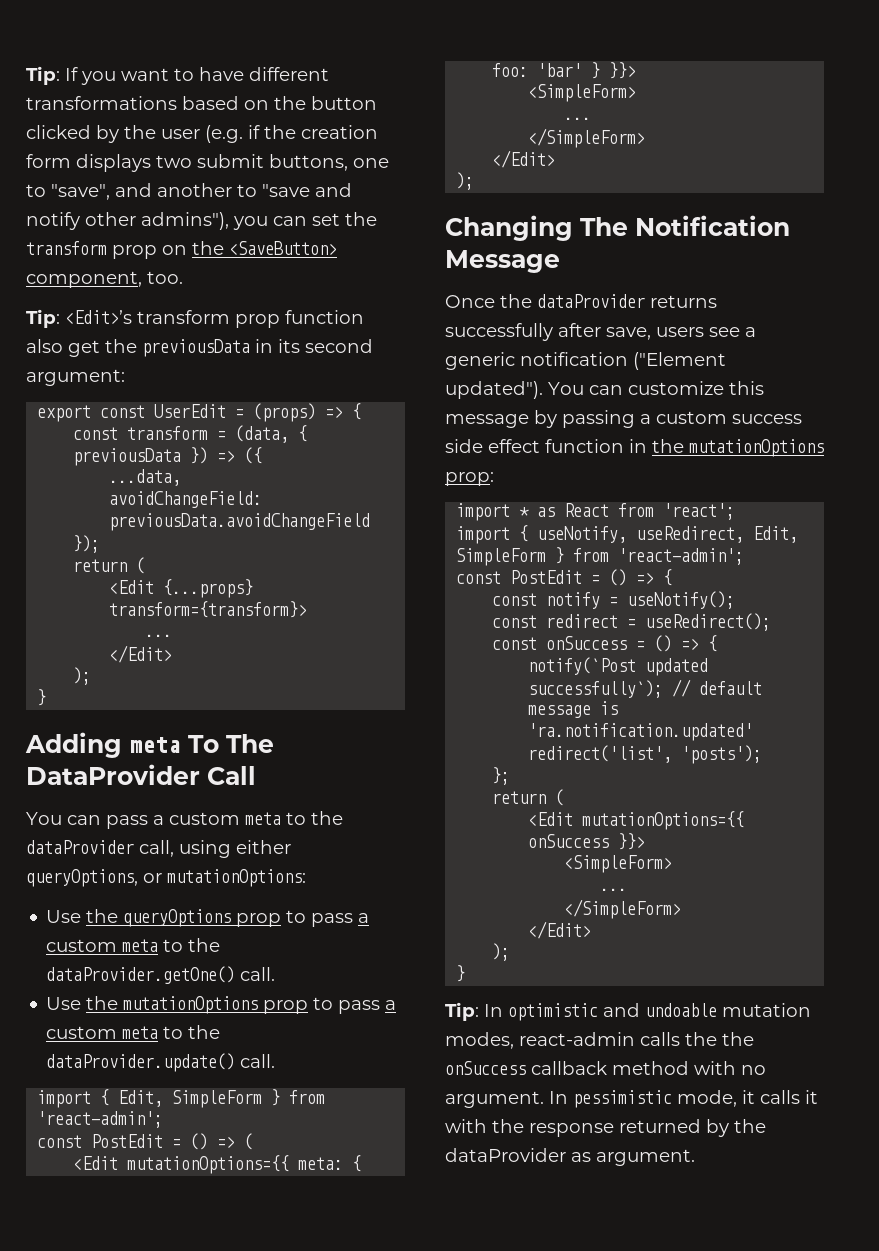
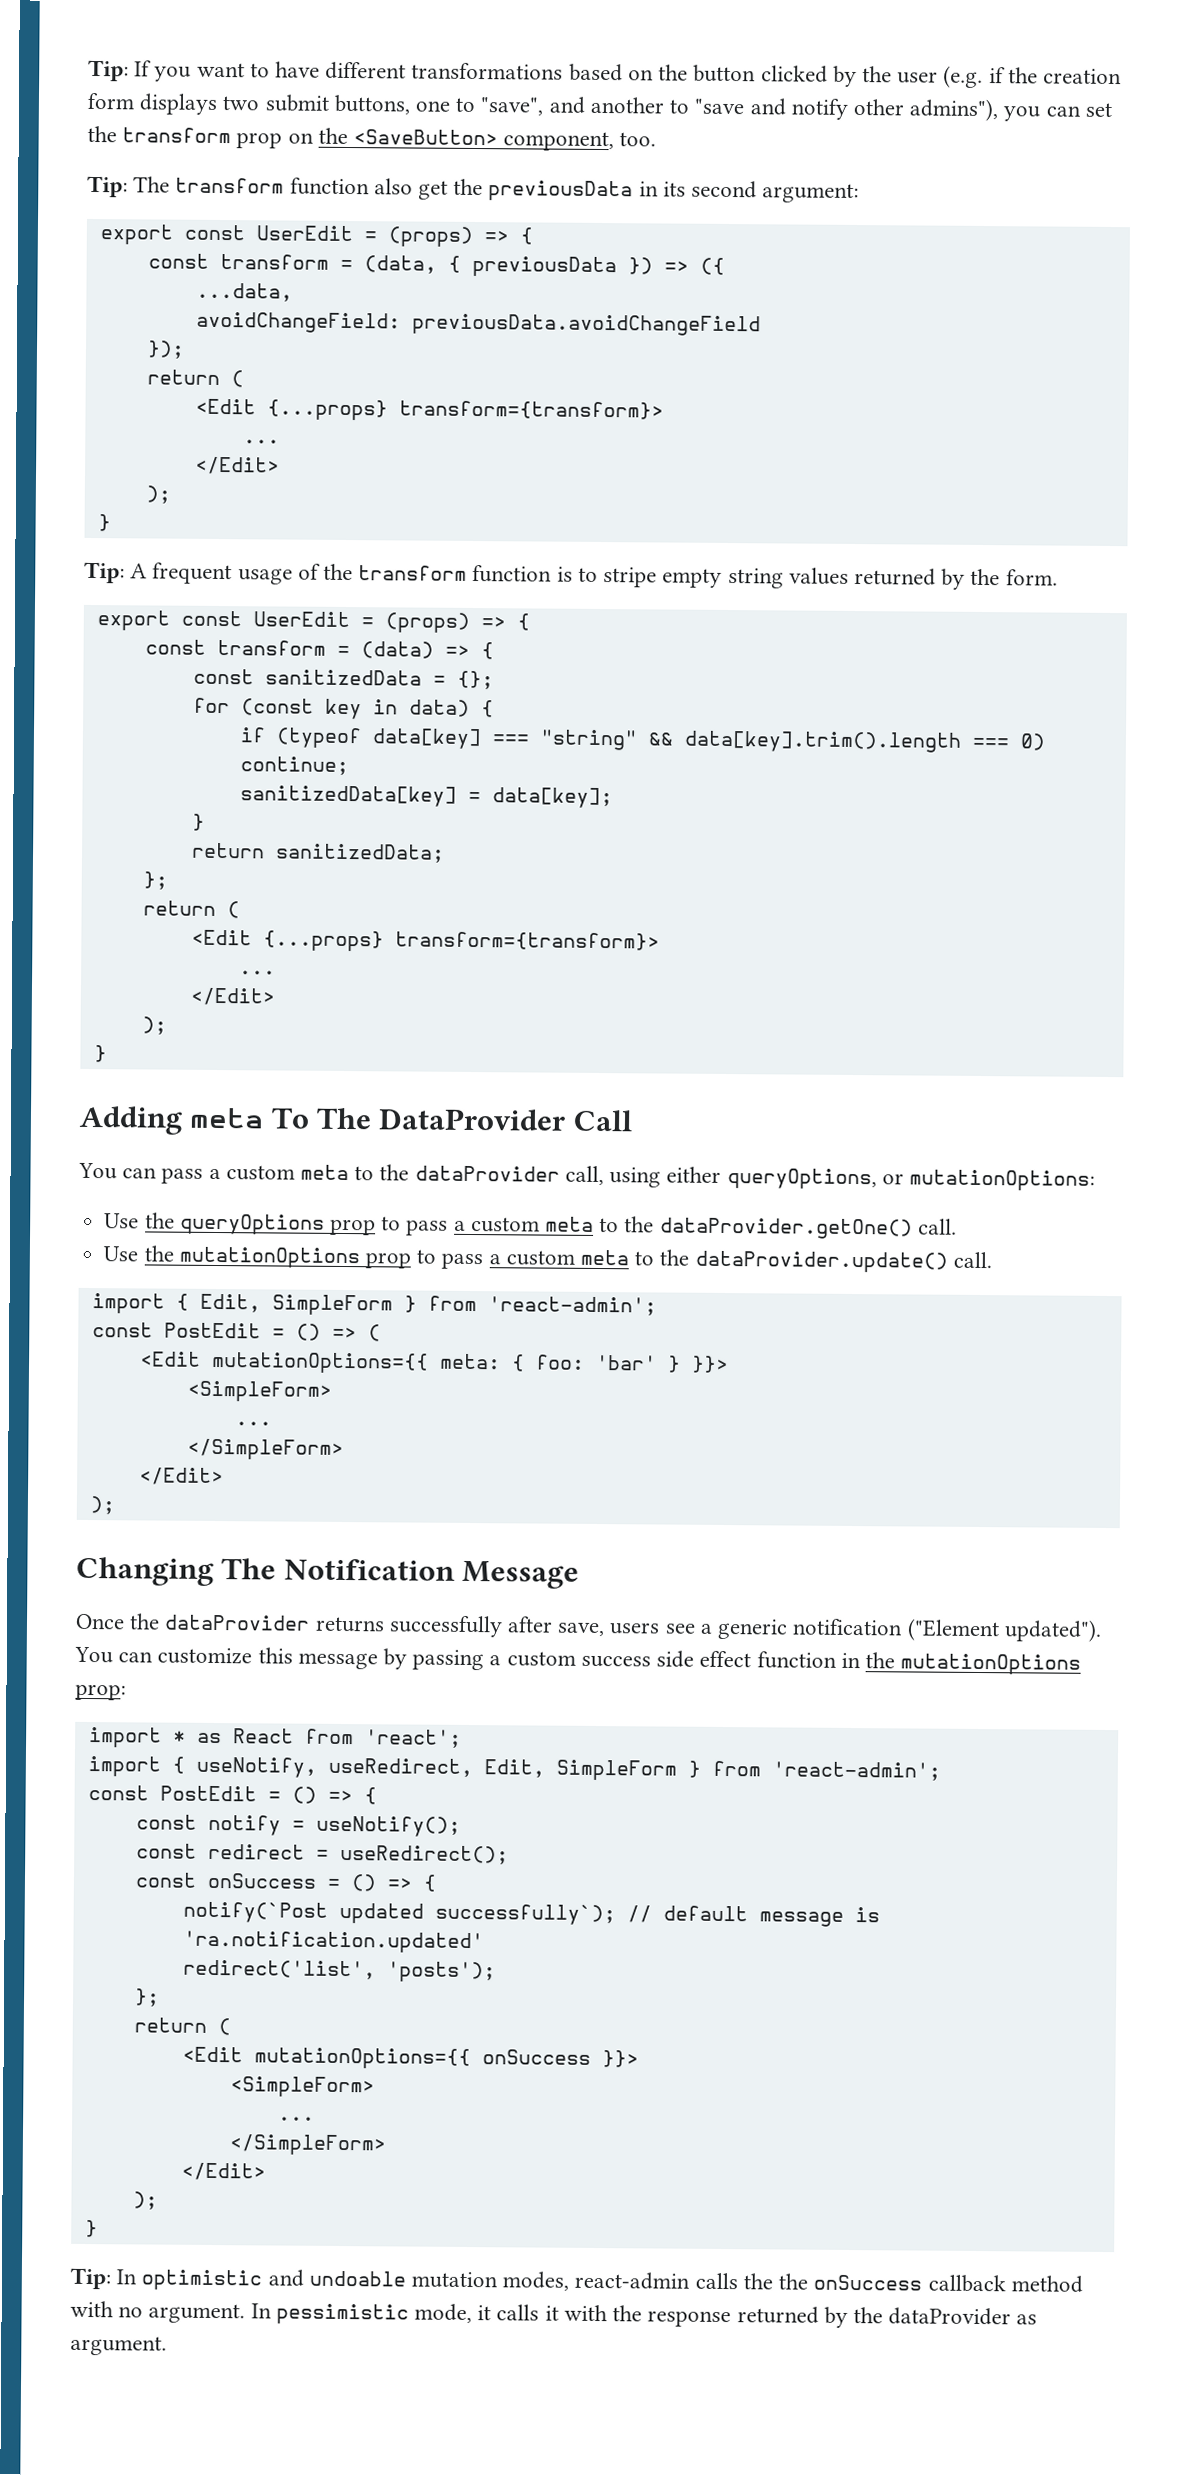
[65,310,280,328] <Edit>’s transform prop -> [133,176,285,194] The transform
(47, 697) none -> [84,561,1058,590] [96,610,530,633] [144,639,494,660] [192,668,494,690] [192,697,494,720] [239,727,1046,753] [239,756,349,776] [239,785,613,809] [191,813,205,831] [191,842,445,863] [142,871,168,890] [142,900,240,919] [190,929,660,952] [238,970,276,975] [189,987,275,1006] [141,1016,167,1035] [93,1045,107,1063] // Tip: A frequent usage of the transform function is to stripe empty string values returned by the form. // export const UserEdit = (props) => { // const transform = (data) => { // const sanitizedData = {}; // for (const key in data) { // if (typeof data[key] === "string" && data[key].trim().length === 0) continue; // sanitizedData[key] = data[key]; // } // return sanitizedData; // }; // return ( // <Edit {...props} transform={transform}> // ... // </Edit> // ); // }

